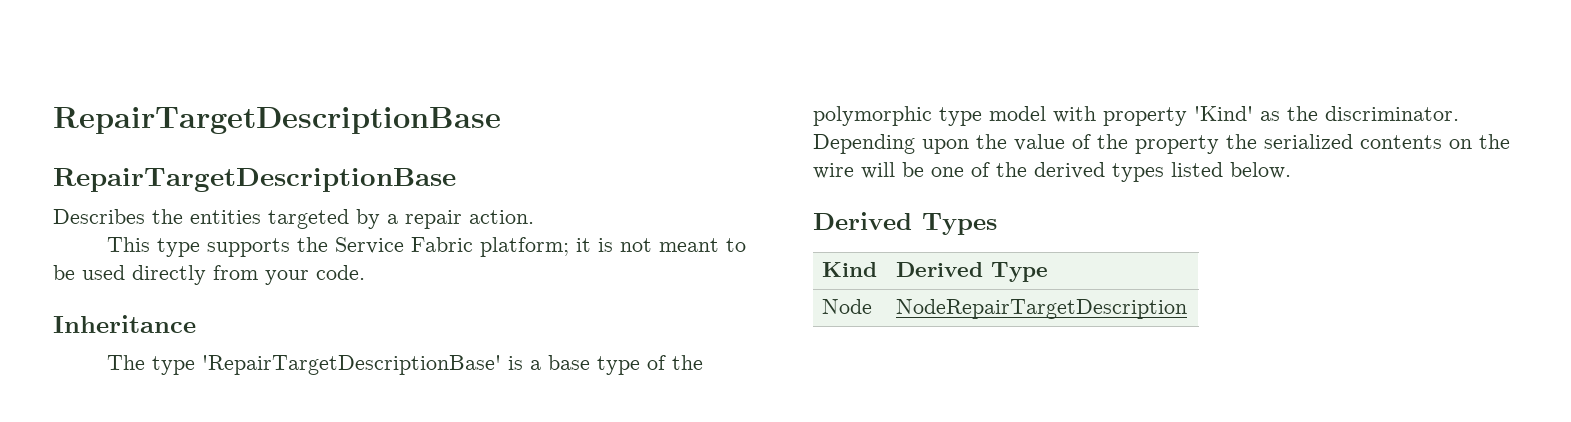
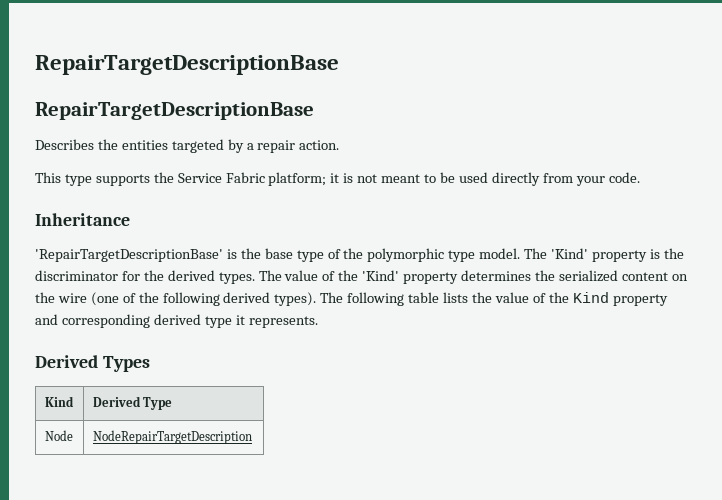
[106,355,195,375] The type -> (130, 219) none
[529,360,541,370] a -> [240,248,261,259] the
[989,106,1459,126] [813,134,1510,154] [813,162,1291,182] model with property 'Kind' as the discriminator. Depending upon the value of the property the serialized contents on the wire will be one of the derived types listed below. -> [479,248,684,262] [35,270,688,284] [35,292,668,306] [35,314,318,328] model. The 'Kind' property is the discriminator for the derived types. The value of the 'Kind' property determines the serialized content on the wire (one of the following derived types). The following table lists the value of the Kind property and corresponding derived type it represents.

